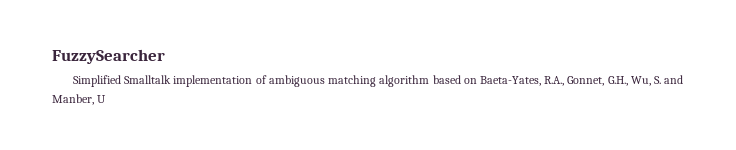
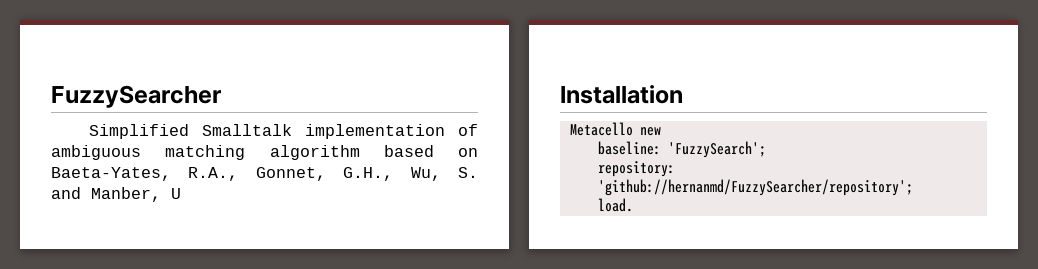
(107, 99) none -> [560,85,683,104] [569,122,661,136] [597,141,766,158] [597,161,675,177] [597,179,913,196] [597,198,633,212] // Installation // Metacello new // baseline: 'FuzzySearch'; // repository: 'github://hernanmd/FuzzySearcher/repository'; // load.

